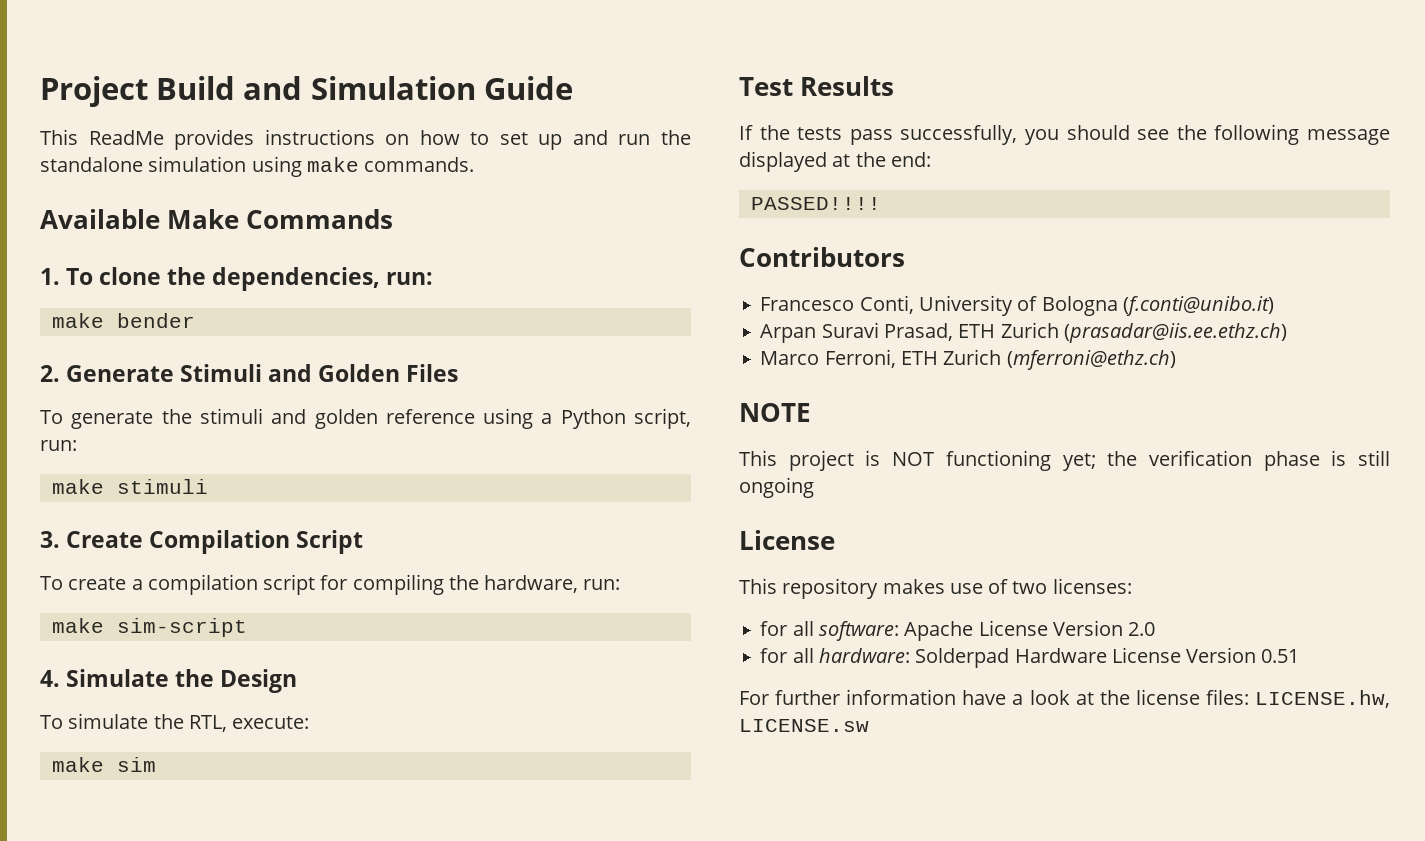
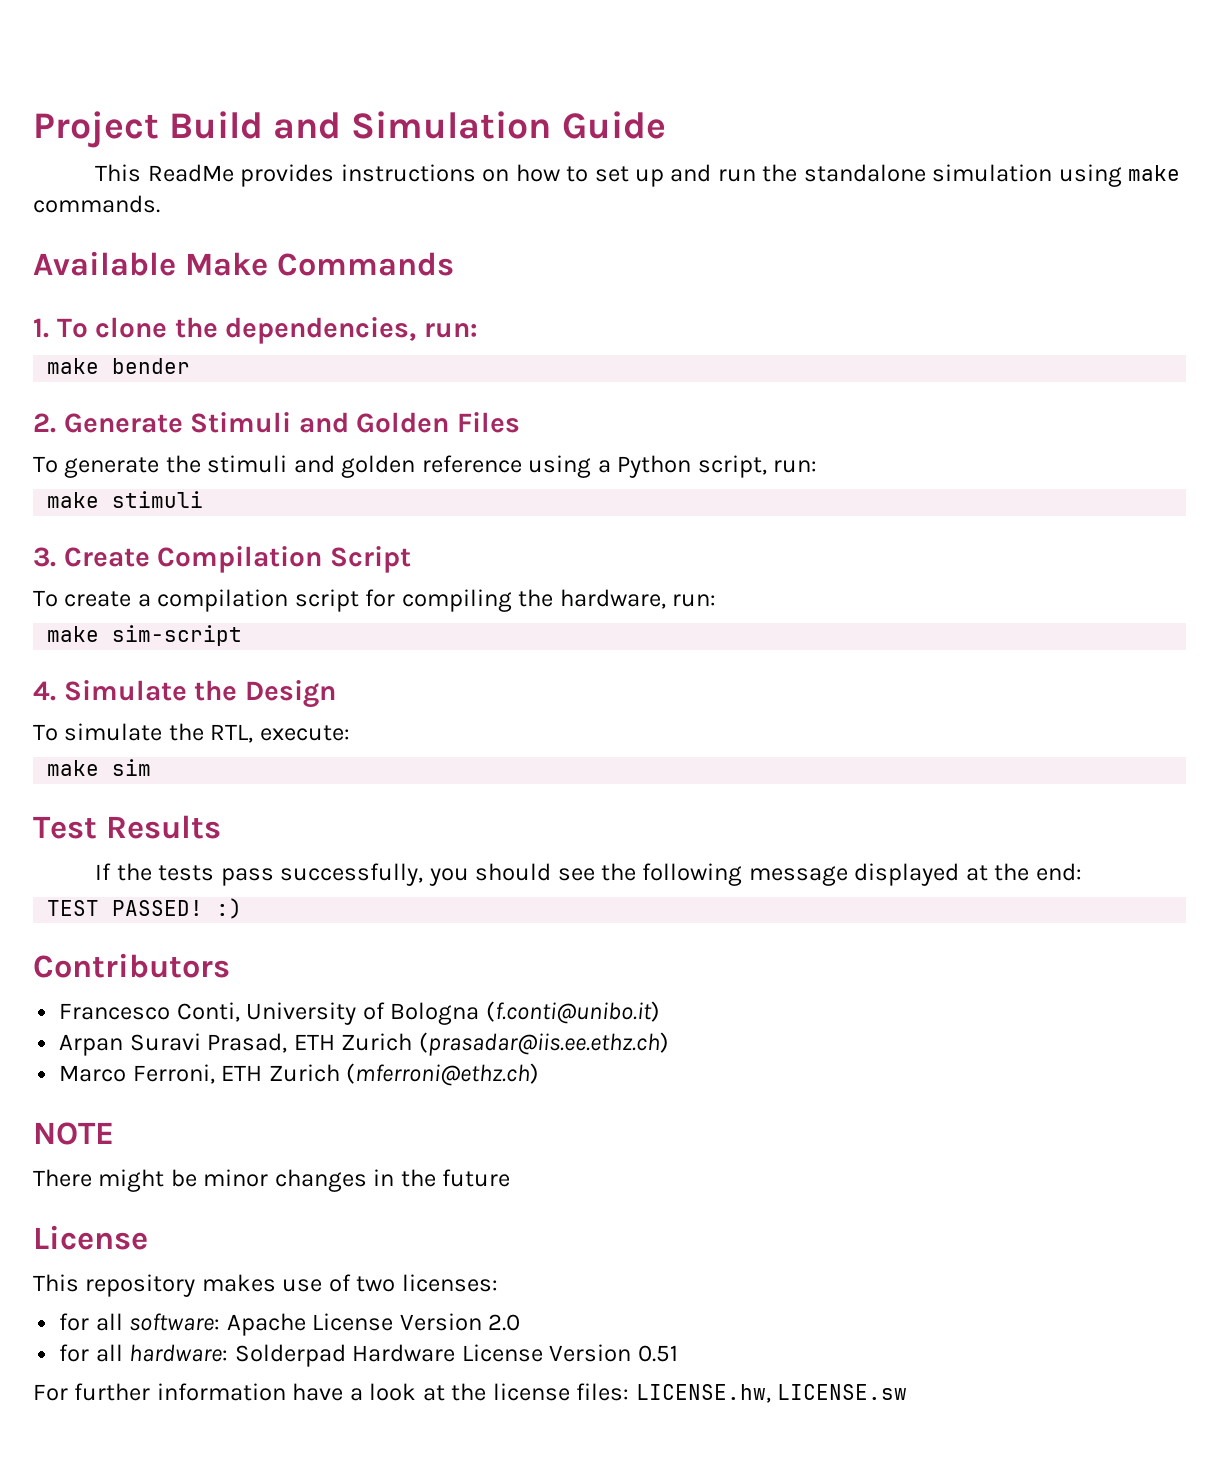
[750,197,881,210] PASSED!!!! -> [47,898,243,919] TEST PASSED! :)
[739,450,1390,471] [739,477,814,498] This project is NOT functioning yet; the verification phase is still ongoing -> [33,1169,511,1192] There might be minor changes in the future

